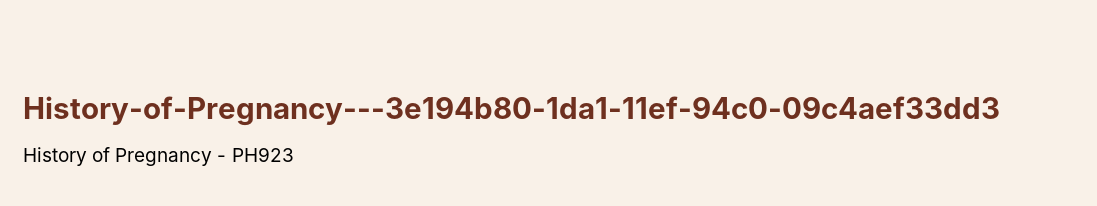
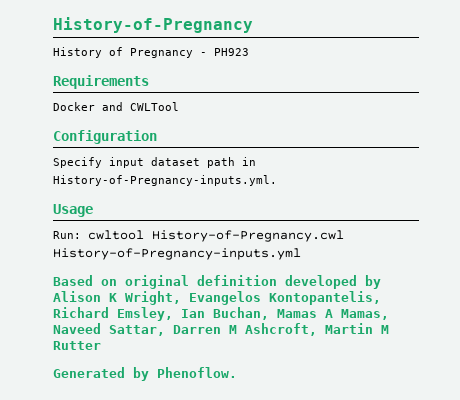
[23,96,1000,126] History-of-Pregnancy---3e194b80-1da1-11ef-94c0-09c4aef33dd3 -> [53,17,253,33] History-of-Pregnancy
(294, 154) none -> [53,75,149,89] [53,102,179,111] [53,130,157,144] [53,157,256,168] [53,175,277,186] [53,204,93,217] [53,230,344,242] [53,248,301,260] [53,275,381,289] [53,291,381,305] [53,307,389,321] [53,323,389,336] [53,341,101,350] [53,367,237,381] // Requirements // Docker and CWLTool // Configuration // Specify input dataset path in History-of-Pregnancy-inputs.yml. // Usage // Run: cwltool History-of-Pregnancy.cwl History-of-Pregnancy-inputs.yml // Based on original definition developed by Alison K Wright, Evangelos Kontopantelis, Richard Emsley, Ian Buchan, Mamas A Mamas, Naveed Sattar, Darren M Ashcroft, Martin M Rutter // Generated by Phenoflow.

